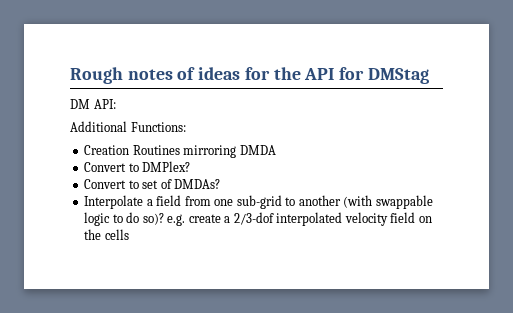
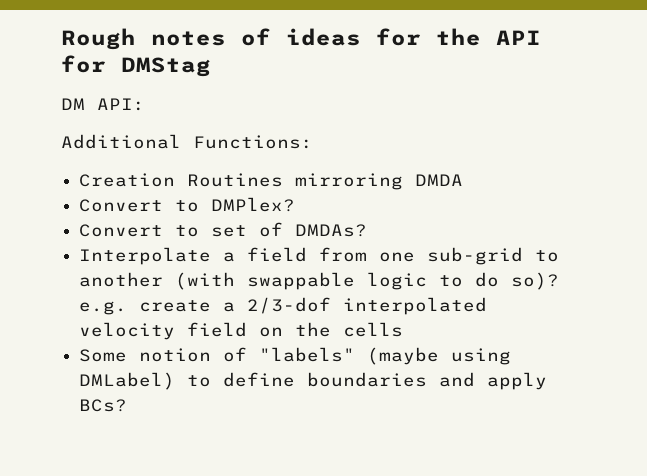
(129, 234) none -> [79,347,512,365] [79,372,548,390] [79,399,128,412] // Some notion of "labels" (maybe using DMLabel) to define boundaries and apply BCs?

